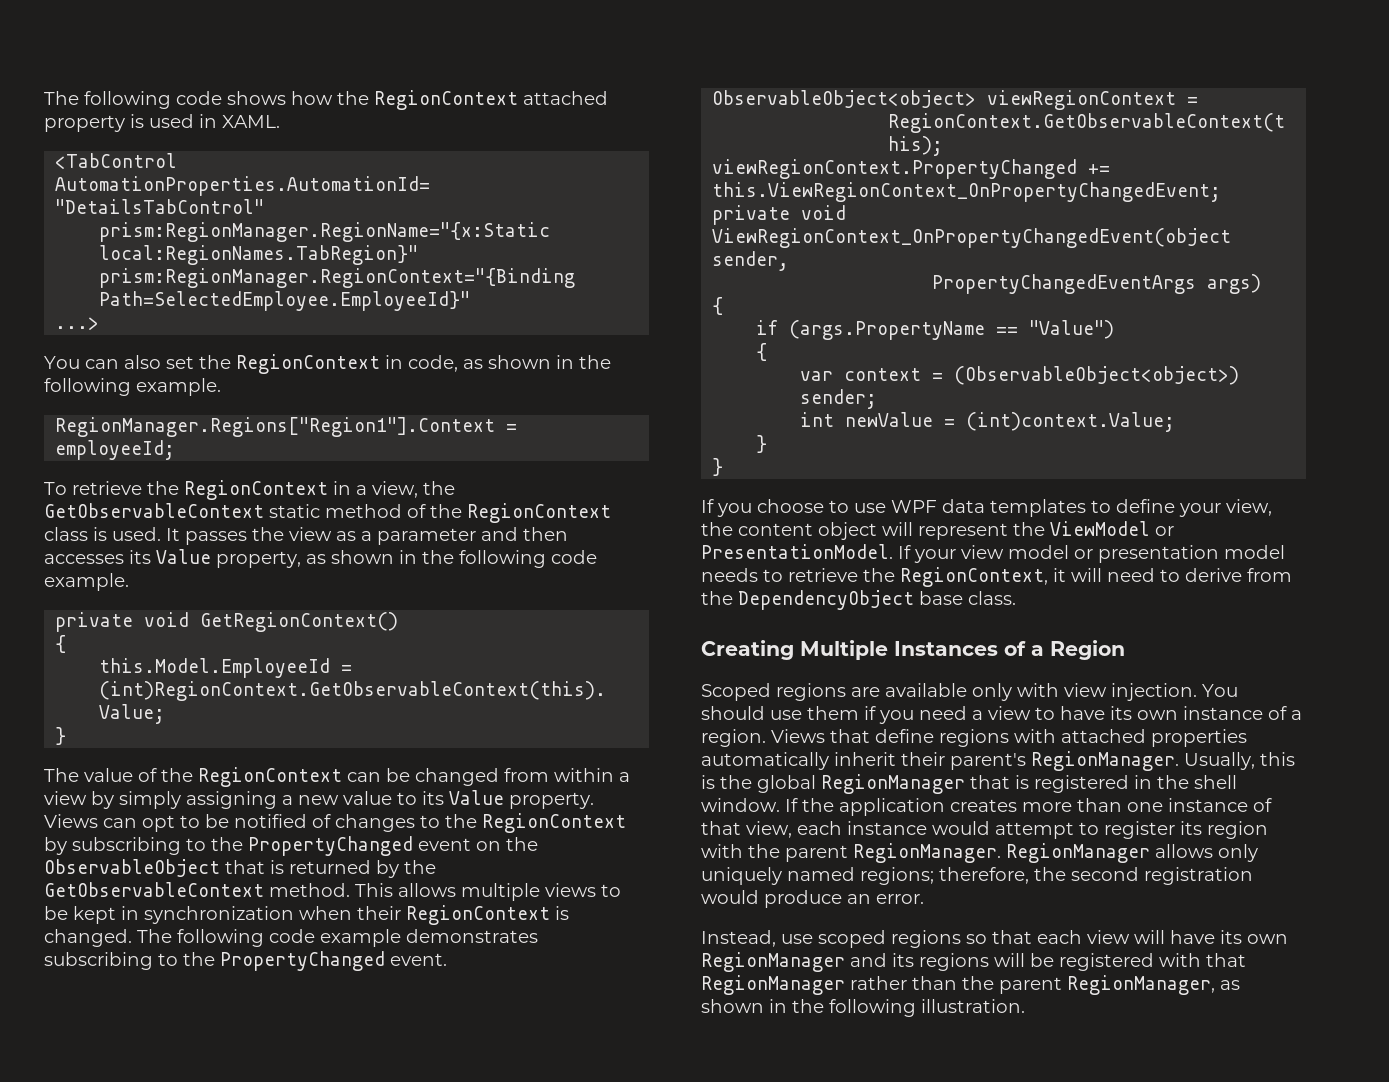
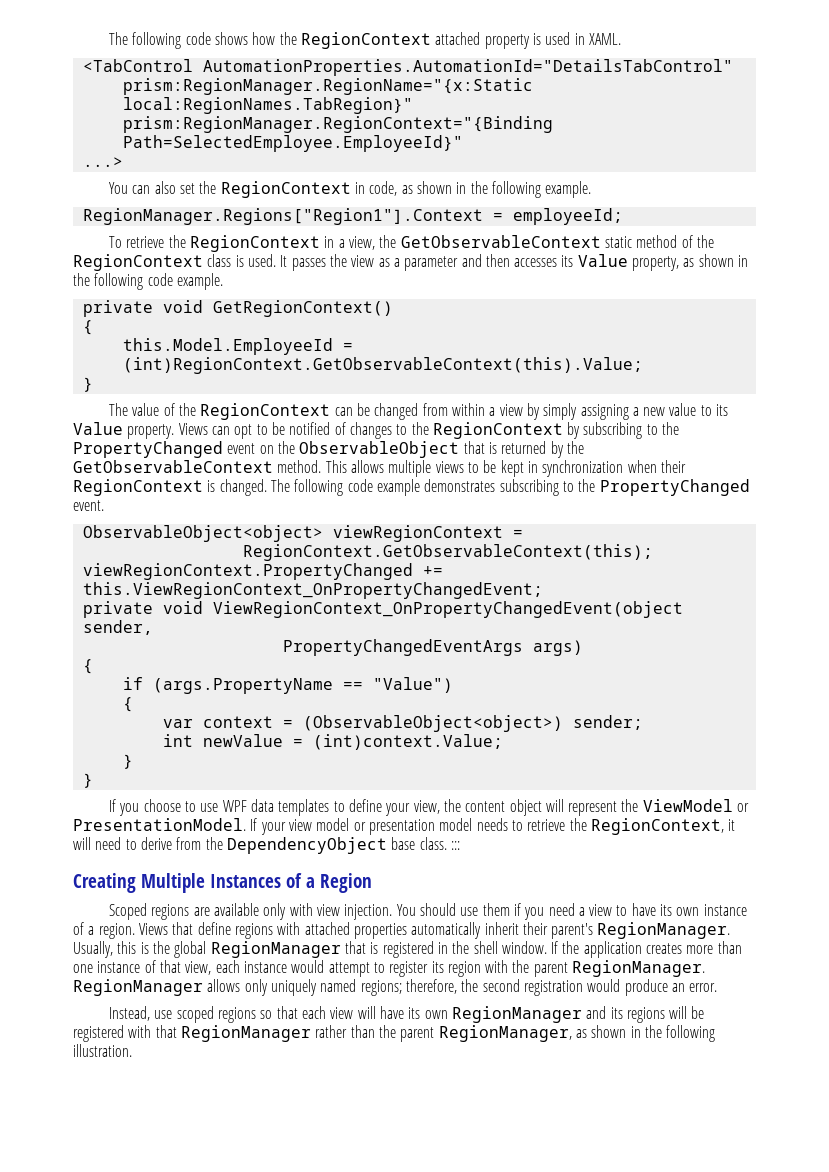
(1016, 598) none -> [450,841,460,850] :::

